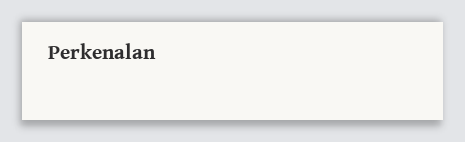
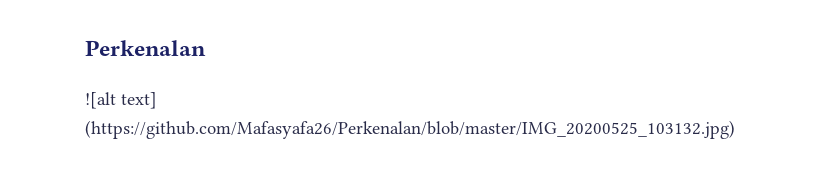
(156, 51) none -> [85,92,157,109] [85,120,735,139] // ![alt text] (https://github.com/Mafasyafa26/Perkenalan/blob/master/IMG_20200525_103132.jpg)

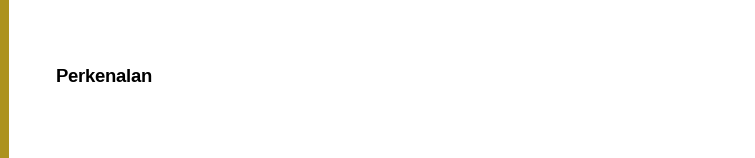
[85,92,157,109] [85,120,735,139] // ![alt text] (https://github.com/Mafasyafa26/Perkenalan/blob/master/IMG_20200525_103132.jpg) -> (152, 75) none

